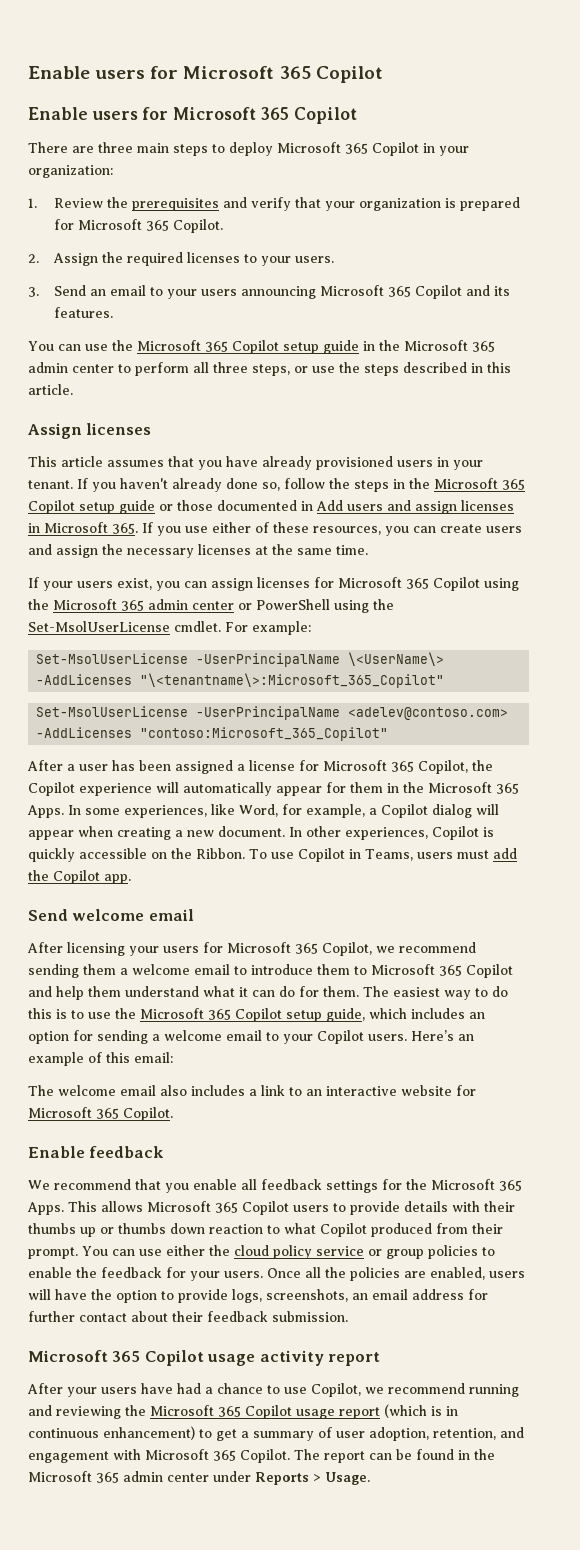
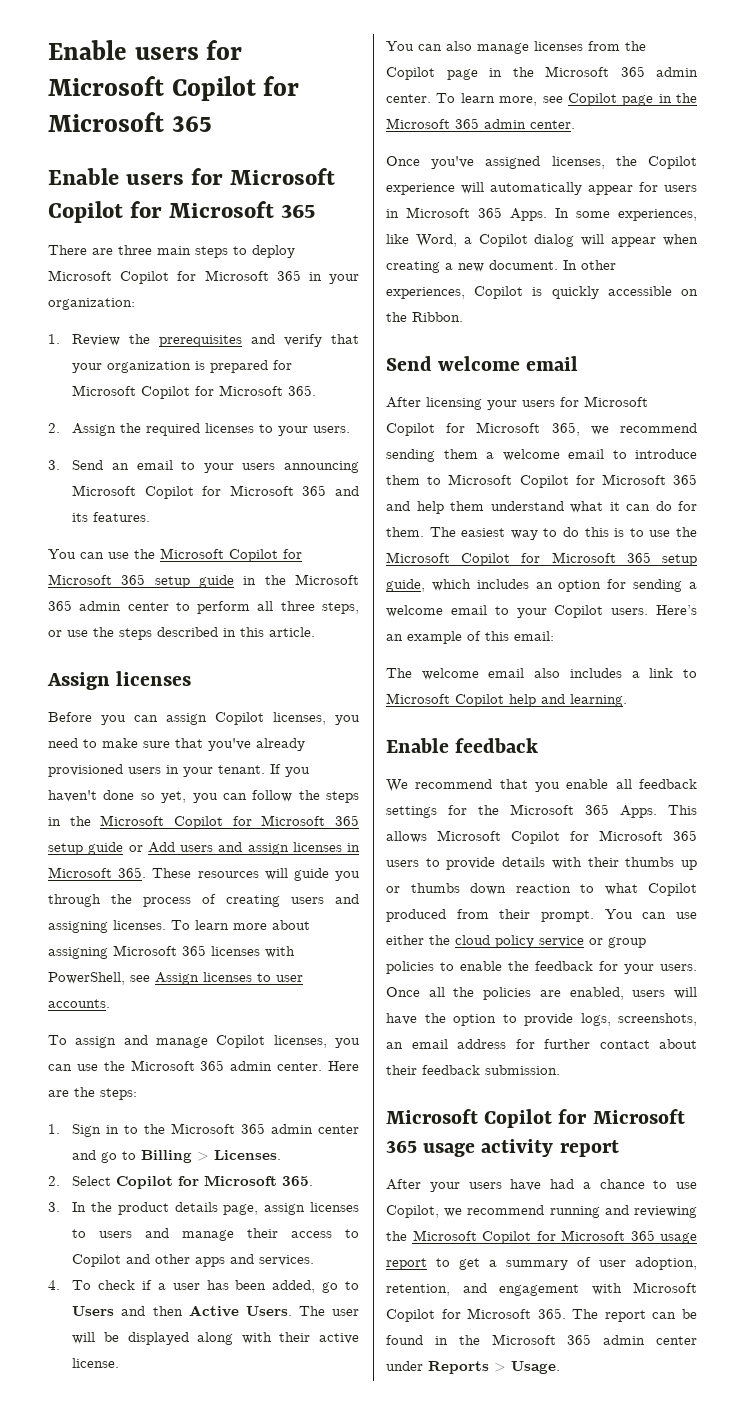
[28,66,383,83] [28,107,357,124] Enable users for Microsoft 365 Copilot // Enable users for Microsoft 365 Copilot -> [48,40,243,60] [48,76,300,101] [48,112,212,132] [48,168,335,185] [48,201,315,223] Enable users for Microsoft Copilot for Microsoft 365 // Enable users for Microsoft Copilot for Microsoft 365
[345,142,419,156] 365 Copilot -> [120,270,301,284] Copilot for Microsoft 365
[146,219,224,233] 365 Copilot. -> [141,385,317,399] Copilot for Microsoft 365.
[388,285,463,299] 365 Copilot -> [144,485,327,499] Copilot for Microsoft 365
[205,340,279,354] 365 Copilot -> [229,549,302,562] [48,574,146,585] Copilot for Microsoft 365
[28,456,258,470] This article assumes that you have -> [48,712,360,725] [48,738,251,751] Before you can assign Copilot licenses, you need to make sure that you've
[172,478,280,492] already done so, -> [103,790,247,803] done so yet, you can
[502,479,525,490] [28,500,313,514] 365 Copilot setup guide or those documented in -> [174,815,359,829] [48,842,143,855] Copilot for Microsoft 365 setup guide or
[142,522,522,536] [28,544,368,558] [28,577,519,591] [28,599,394,613] [28,621,311,635] [36,652,445,667] [36,673,445,688] [36,706,509,720] [36,727,389,741] [27,760,468,774] If you use either of these resources, you can create users and assign the necessary licenses at the same time. // If your users exist, you can assign licenses for Microsoft 365 Copilot using the Microsoft 365 admin center or PowerShell using the Set-MsolUserLicense cmdlet. For example: // Set-MsolUserLicense -UserPrincipalName \<UserName\> -AddLicenses "\<tenantname\>:Microsoft_365_Copilot" // Set-MsolUserLicense -UserPrincipalName <adelev@contoso.com> -AddLicenses "contoso:Microsoft_365_Copilot" // After a user has been assigned a license for Microsoft 365 Copilot, -> [152,868,360,881] [48,894,359,907] [48,920,310,933] [48,945,295,959] [48,972,303,985] [48,999,110,1008] [48,1035,360,1048] [48,1060,359,1071] [48,1087,137,1100] [48,1123,359,1137] [72,1150,282,1163] [48,1175,314,1189] [48,1202,359,1215] [72,1228,359,1241] [72,1254,315,1267] [48,1280,359,1293] [72,1305,359,1317] [72,1332,359,1345] [72,1358,120,1368] [386,41,646,54] [386,66,698,80] [386,93,697,106] [386,118,575,129] [386,156,605,169] These resources will guide you through the process of creating users and assigning licenses. To learn more about assigning Microsoft 365 licenses with PowerShell, see Assign licenses to user accounts. // To assign and manage Copilot licenses, you can use the Microsoft 365 admin center. Here are the steps: // 1. Sign in to the Microsoft 365 admin center and go to Billing > Licenses. // 2. Select Copilot for Microsoft 365. // 3. In the product details page, assign licenses to users and manage their access to Copilot and other apps and services. // 4. To check if a user has been added, go to Users and then Active Users. The user will be displayed along with their active license. // You can also manage licenses from the Copilot page in the Microsoft 365 admin center. To learn more, see Copilot page in the Microsoft 365 admin center. // Once you've assigned licenses,
[350,782,424,793] them in the -> [664,185,697,192] [386,209,399,218] users in
[282,804,365,818] for example, -> (457, 240) none
[249,848,517,862] [28,870,131,884] To use Copilot in Teams, users must add the Copilot app. -> (463, 317) none
[295,942,372,956] 365 Copilot, -> [386,422,580,436] Copilot for Microsoft 365,
[439,964,513,978] 365 Copilot -> [519,474,697,488] Copilot for Microsoft 365
[208,1008,282,1022] 365 Copilot -> [461,552,651,566] Copilot for Microsoft 365
[306,1085,476,1096] [28,1107,173,1121] an interactive website for Microsoft 365 Copilot. -> [386,693,627,707] Microsoft Copilot help and learning.
[215,1201,289,1215] 365 Copilot -> [511,830,697,844] Copilot for Microsoft 365
[112,1350,204,1366] 365 Copilot -> [484,1109,685,1128] [386,1140,417,1153] Copilot for Microsoft 365
[218,1404,458,1419] [28,1426,195,1440] 365 Copilot usage report (which is in continuous enhancement) -> [482,1230,697,1244] [386,1258,427,1270] Copilot for Microsoft 365 usage report
[213,1449,290,1463] 365 Copilot. -> [386,1308,566,1322] Copilot for Microsoft 365.

